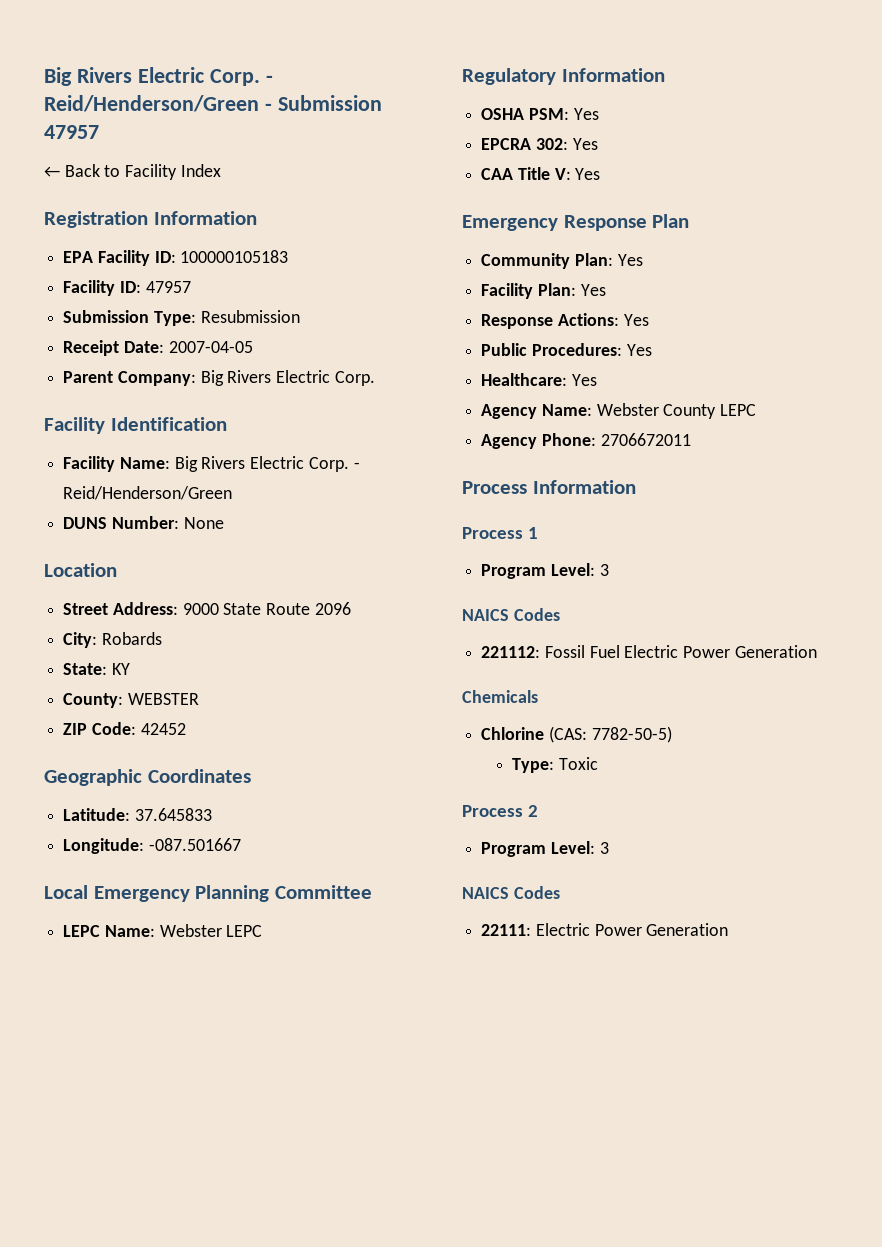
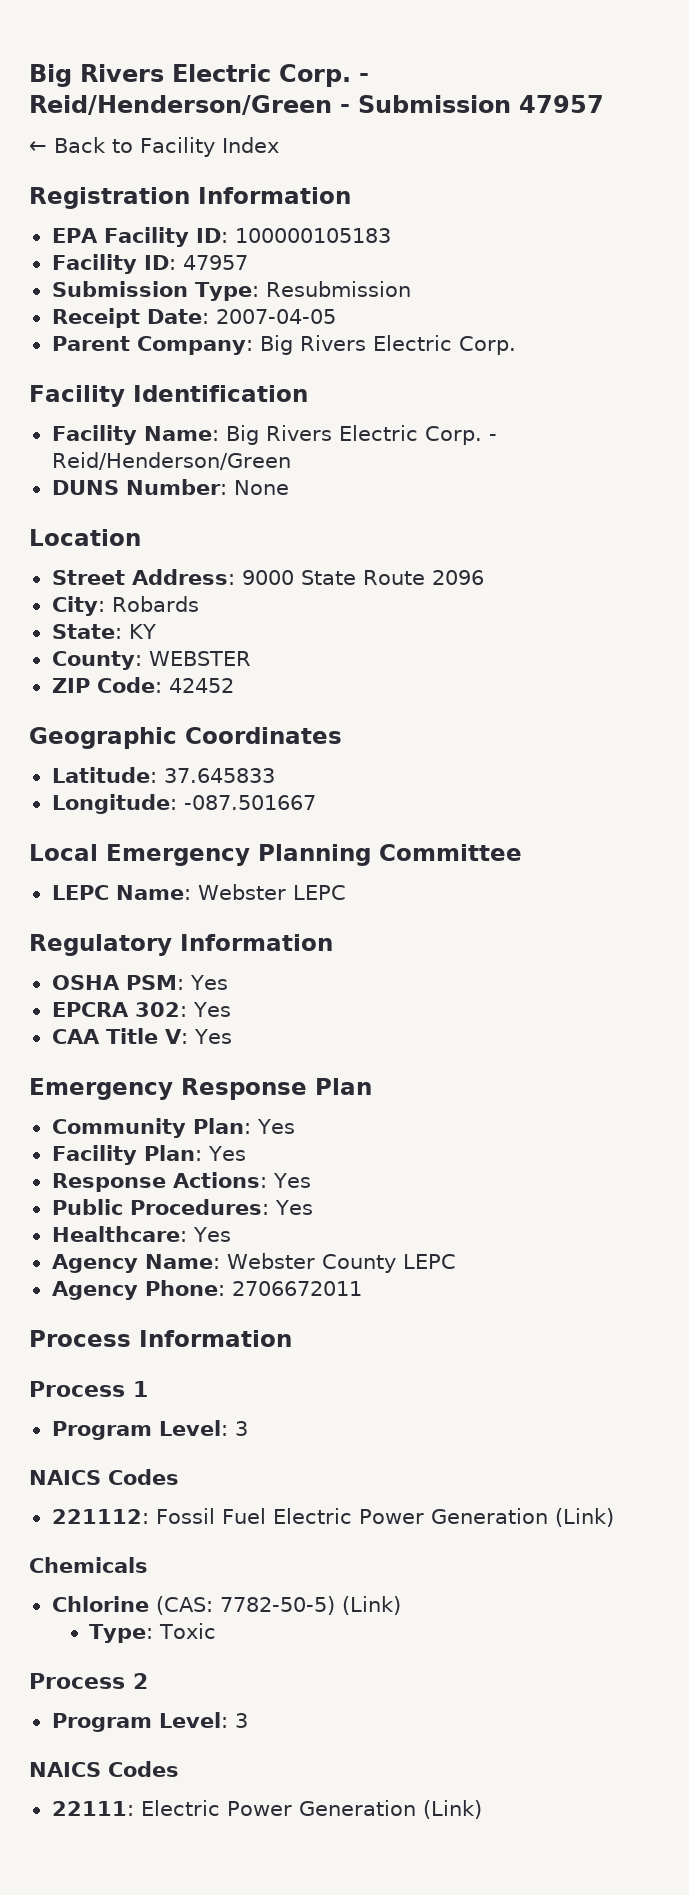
(817, 651) none -> [554,1508,614,1527] (Link)
(672, 734) none -> [341,1596,401,1615] (Link)
(729, 929) none -> [422,1800,482,1819] (Link)

